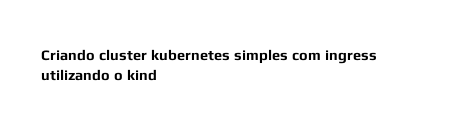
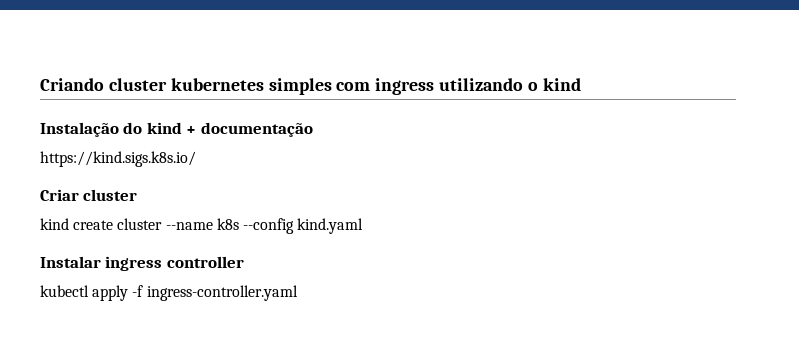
(157, 75) none -> [40,122,313,137] [40,151,196,167] [40,189,138,201] [40,218,364,234] [40,256,244,271] [40,285,298,301] // Instalação do kind + documentação // https://kind.sigs.k8s.io/ // Criar cluster // kind create cluster --name k8s --config kind.yaml // Instalar ingress controller // kubectl apply -f ingress-controller.yaml

